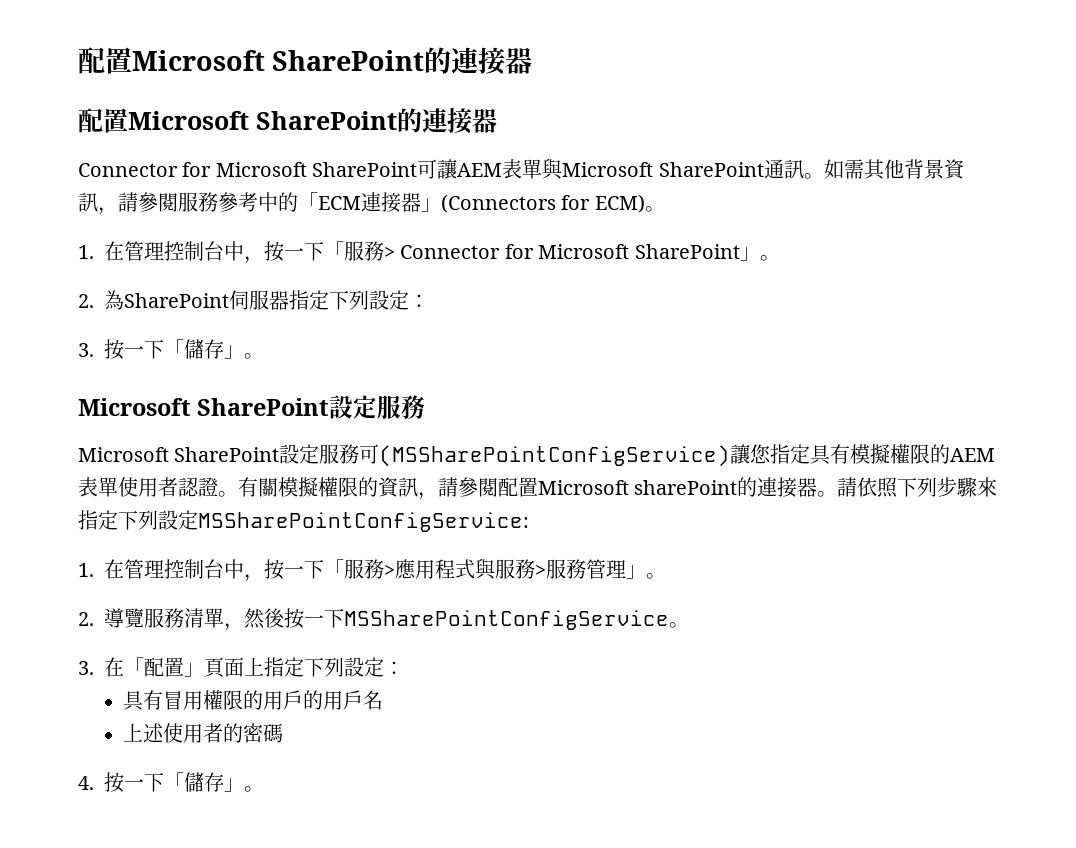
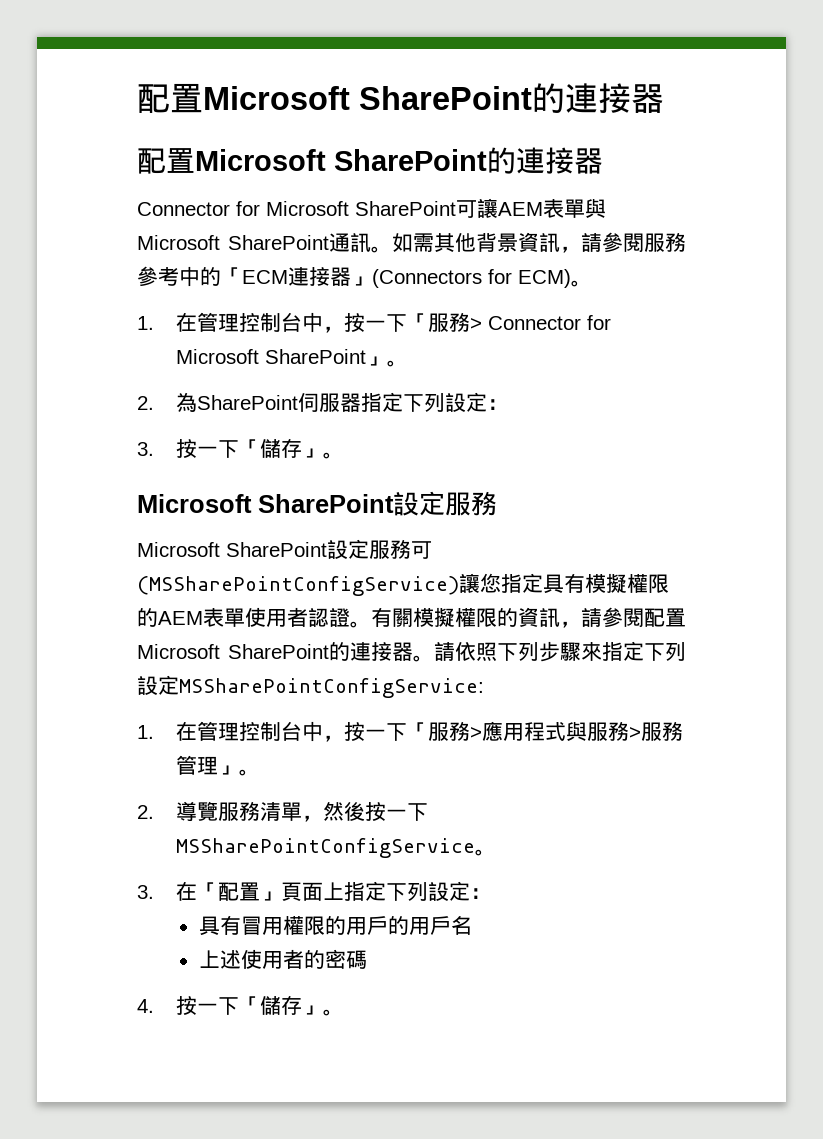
[634,480,738,495] sharePoint -> [228,644,329,659] SharePoint

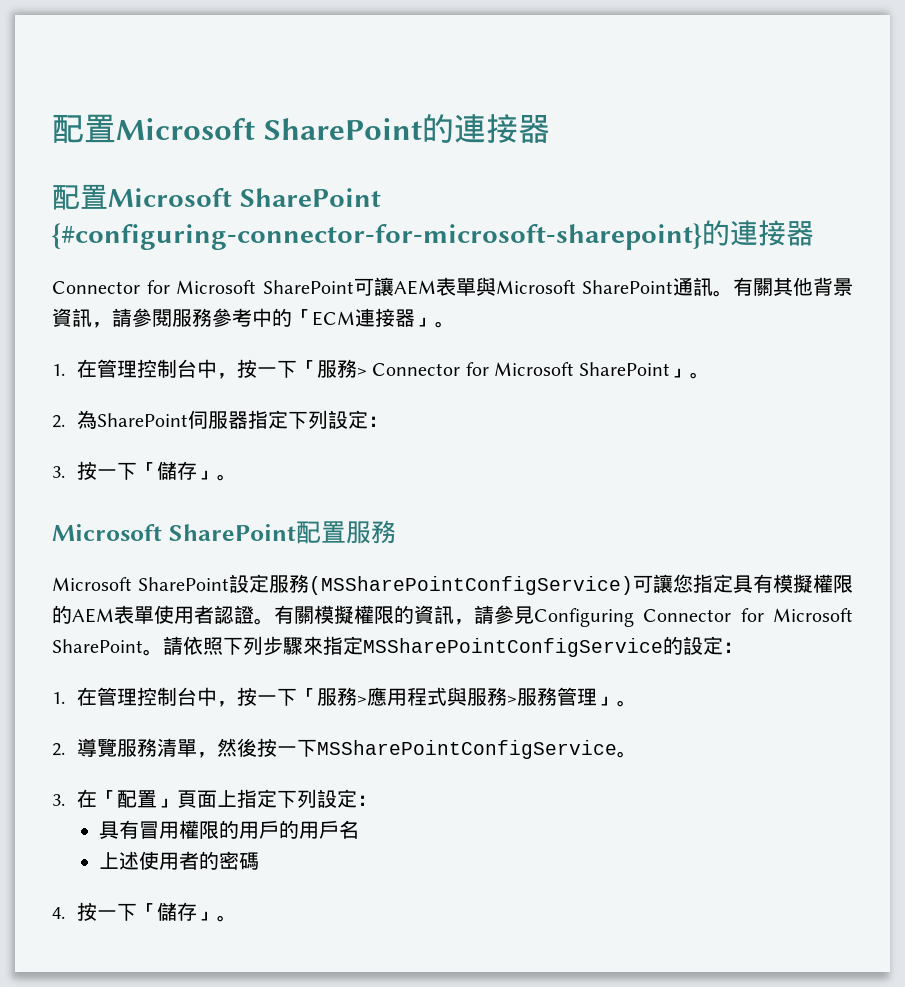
(487, 160) none -> [52,223,702,250] {#configuring-connector-for-microsoft-sharepoint}
[392,233,434,252] 如需 -> [733,277,773,296] 有關
[372,269,571,288] (Connectors for ECM) -> (435, 322) none
[393,491,445,516] 設定 -> [295,521,346,544] 配置
[411,541,432,559] [137,576,459,596] 可(MSSharePointConfigService) -> [309,575,653,595] (MSSharePointConfigService)可
[623,608,686,627] [137,642,413,661] 閱配置Microsoft SharePoint的連接器 -> [514,606,854,627] [52,639,143,653] 見Configuring Connector for Microsoft SharePoint
[644,642,686,661] [137,675,484,698] 下列設定MSSharePointConfigService: -> [363,636,743,657] MSSharePointConfigService的設定：

